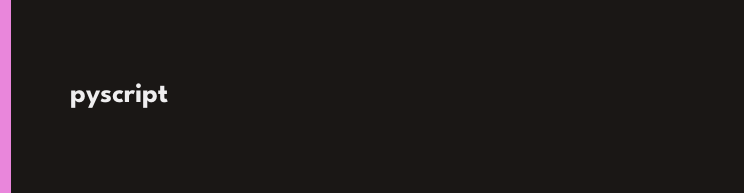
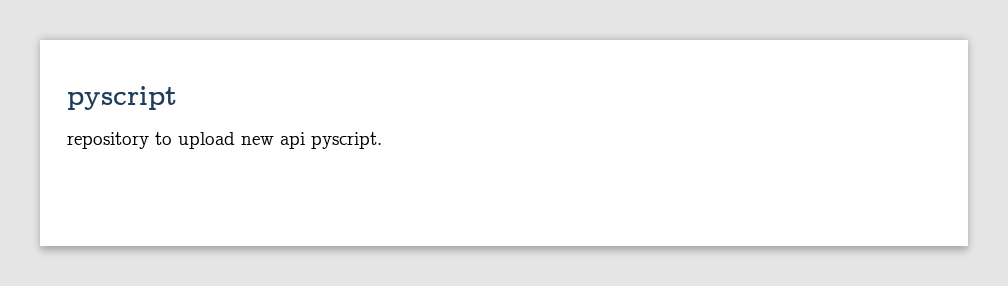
(168, 95) none -> [67,132,382,149] // repository to upload new api pyscript.

